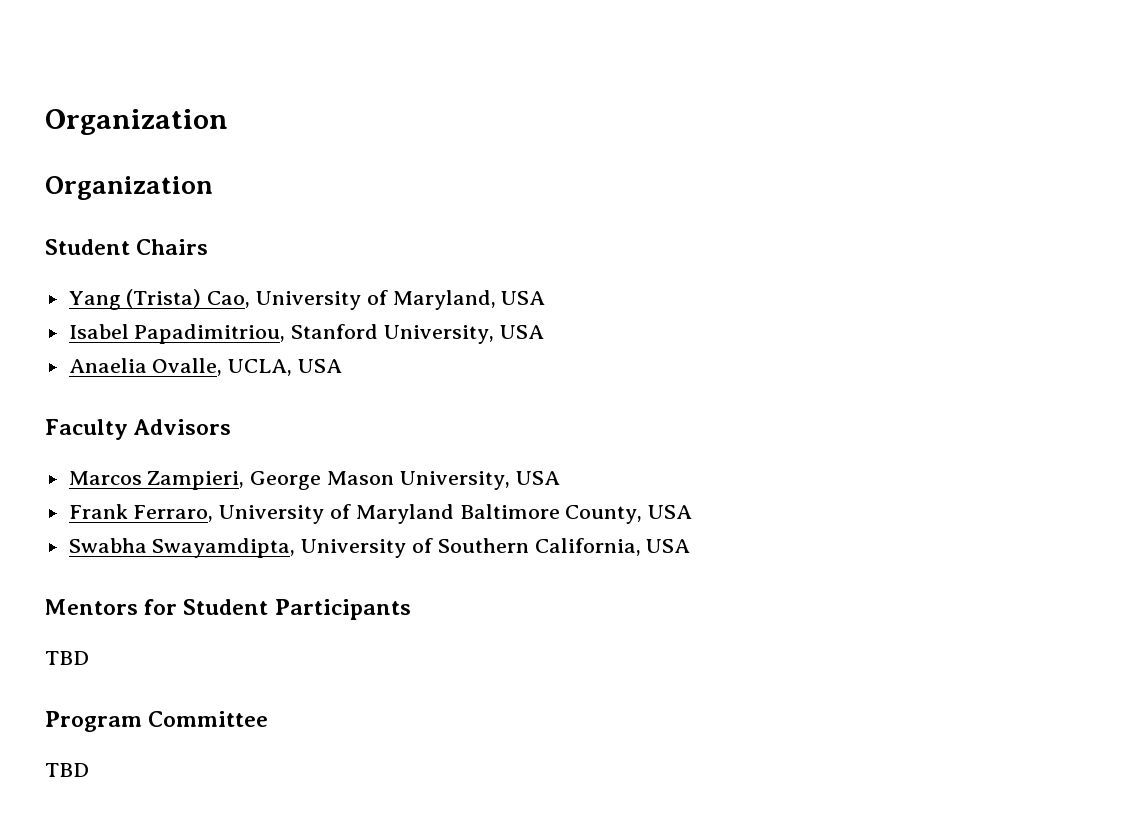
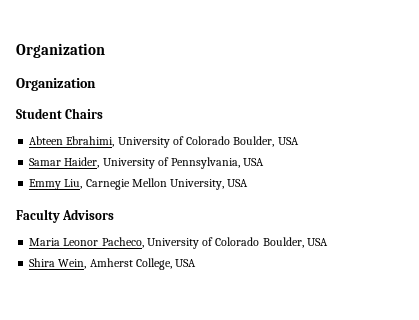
[68,289,546,310] [68,324,544,344] [68,358,343,376] [45,419,232,440] [68,471,560,490] [68,504,693,524] [68,538,691,558] [45,599,411,620] [45,651,89,665] [45,711,269,732] [45,763,89,777] Yang (Trista) Cao, University of Maryland, USA // Isabel Papadimitriou, Stanford University, USA // Anaelia Ovalle, UCLA, USA // Faculty Advisors // Marcos Zampieri, George Mason University, USA // Frank Ferraro, University of Maryland Baltimore County, USA // Swabha Swayamdipta, University of Southern California, USA // Mentors for Student Participants // TBD // Program Committee // TBD -> [29,136,299,148] [29,157,265,169] [29,178,249,190] [16,209,115,223] [29,237,328,249] [29,258,197,270] Abteen Ebrahimi, University of Colorado Boulder, USA // Samar Haider, University of Pennsylvania, USA // Emmy Liu, Carnegie Mellon University, USA // Faculty Advisors // Maria Leonor Pacheco, University of Colorado Boulder, USA // Shira Wein, Amherst College, USA

